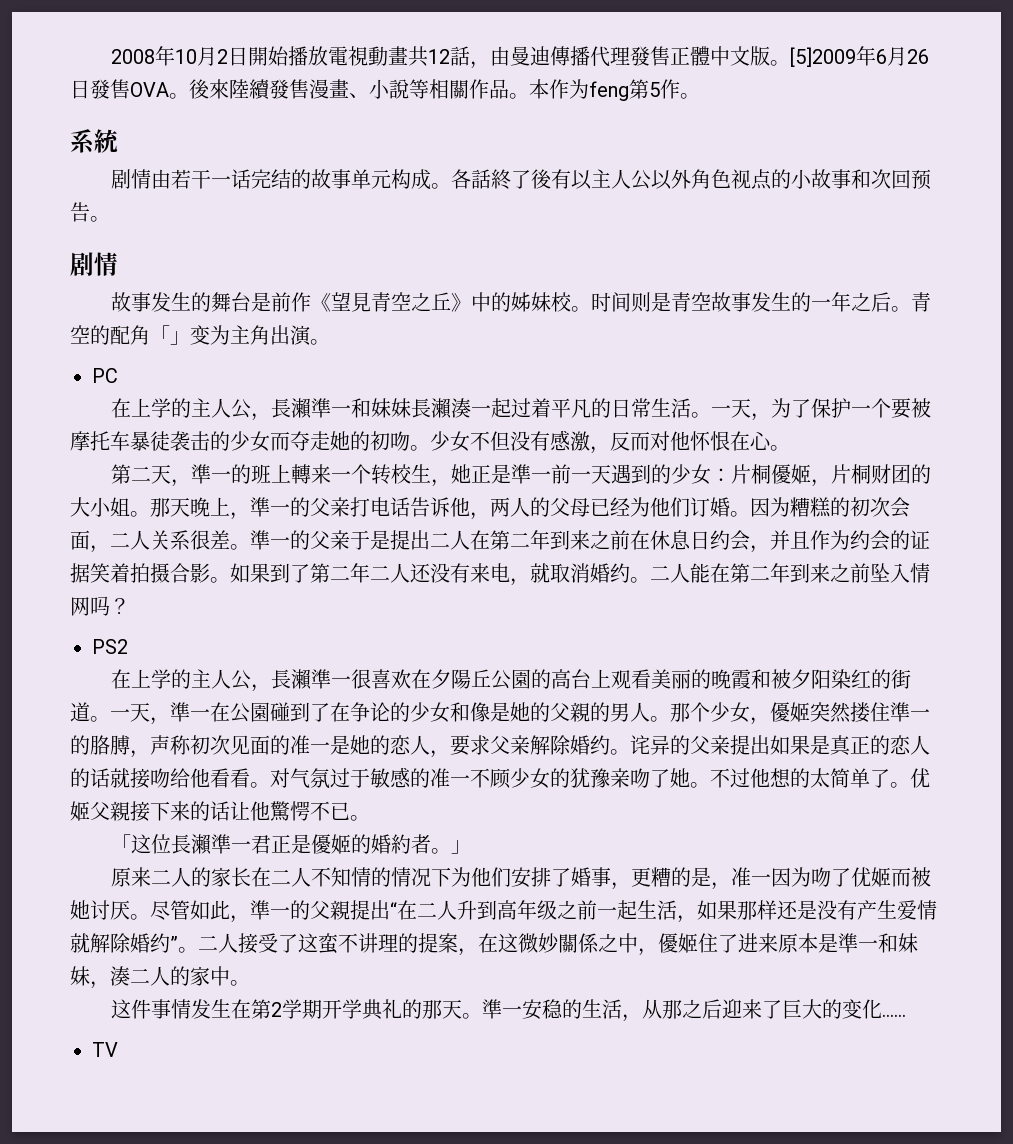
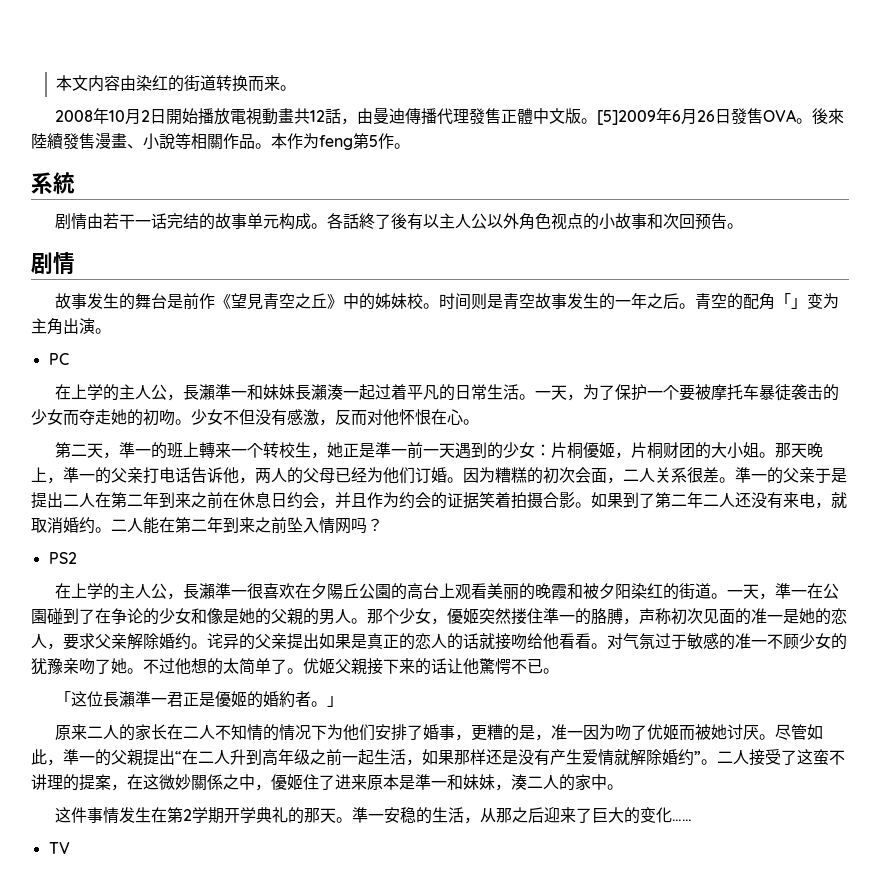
(110, 56) none -> [56,75,297,92] 本文内容由染红的街道转换而来。 //

